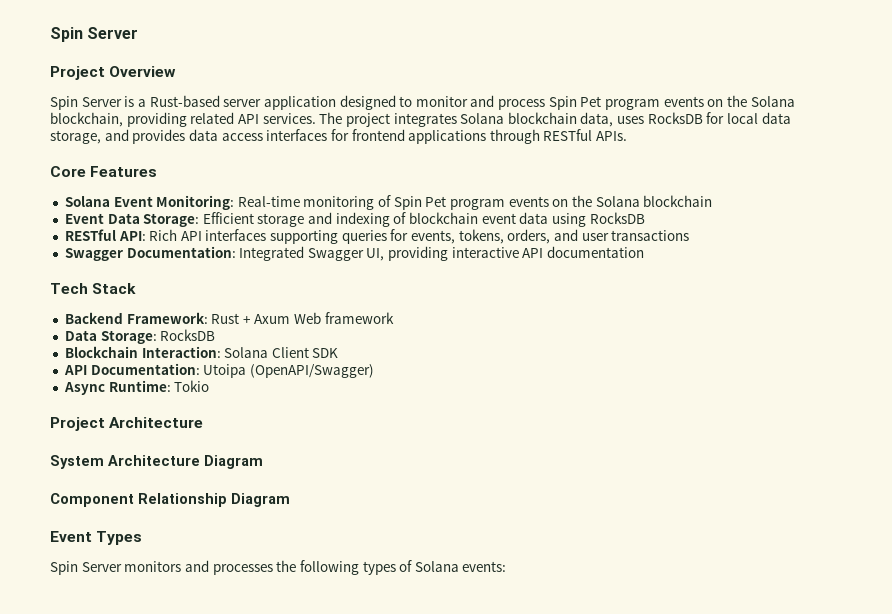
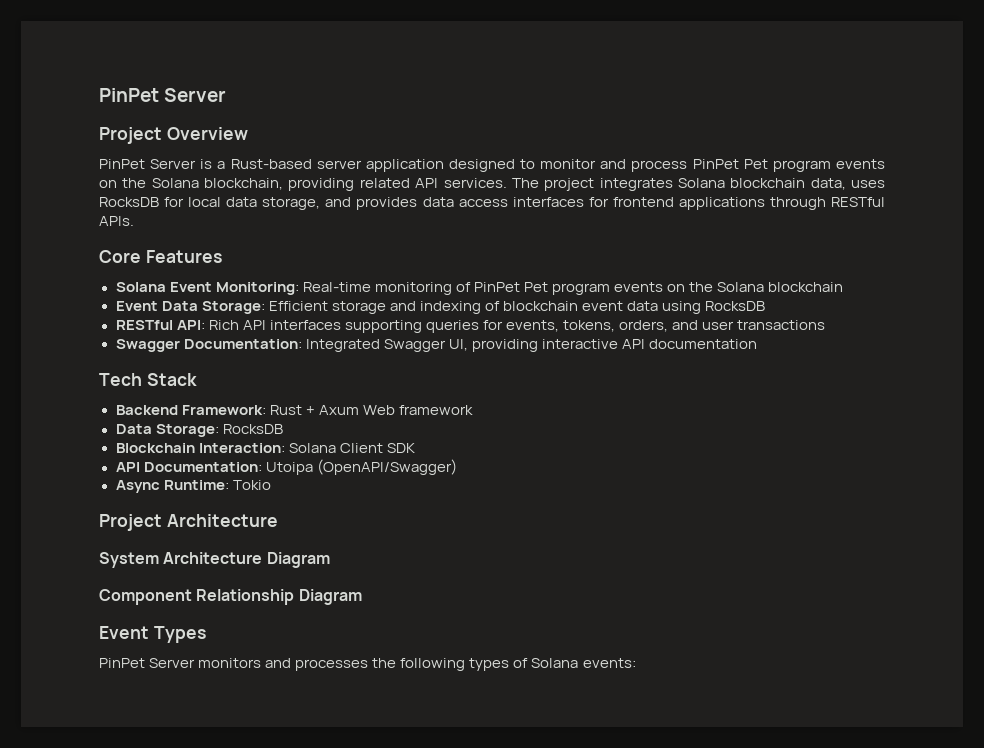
[50,27,83,42] Spin -> [99,88,159,102] PinPet
[50,96,78,110] Spin -> [99,159,145,169] PinPet
[548,96,577,110] Spin -> [692,159,739,169] PinPet
[393,196,422,210] Spin -> [473,282,520,292] PinPet
[50,561,78,575] Spin -> [99,658,145,668] PinPet

